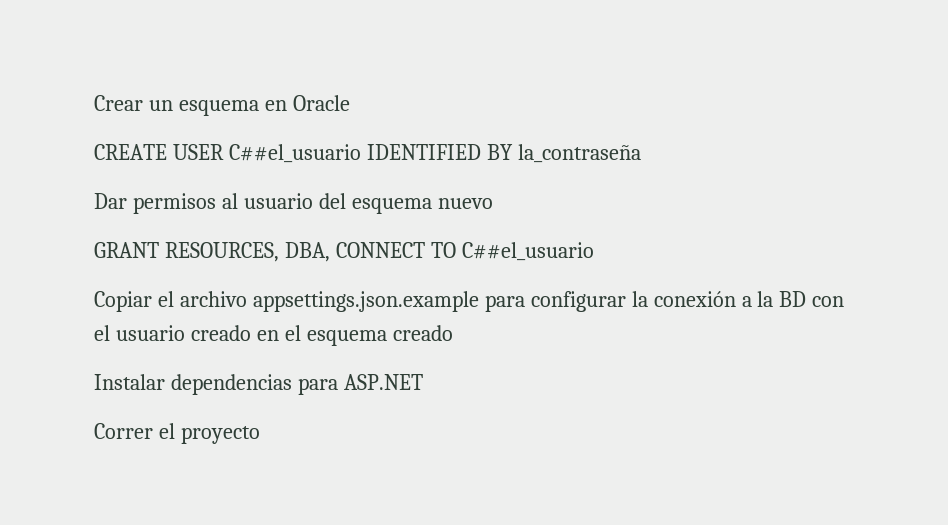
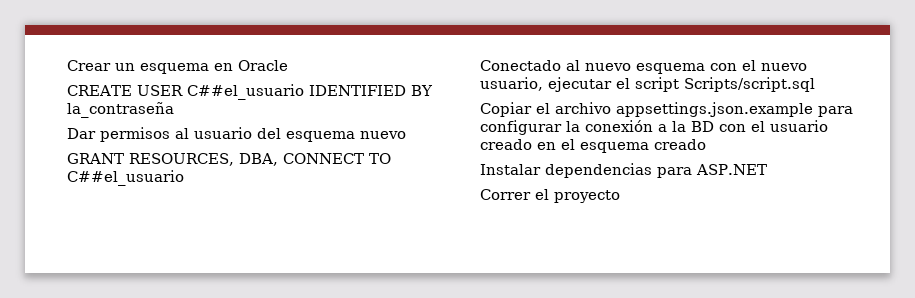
(594, 251) none -> [480,60,807,74] [480,77,815,92] // Conectado al nuevo esquema con el nuevo usuario, ejecutar el script Scripts/script.sql

